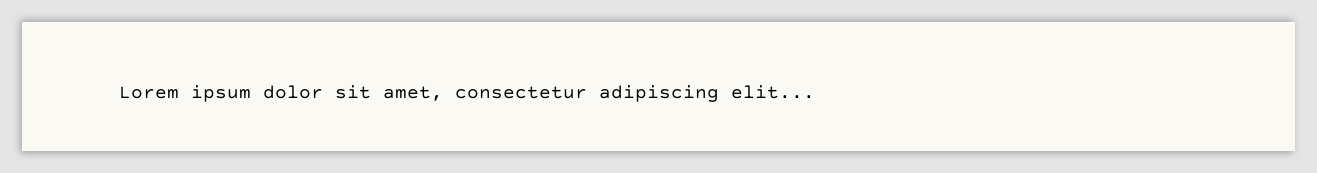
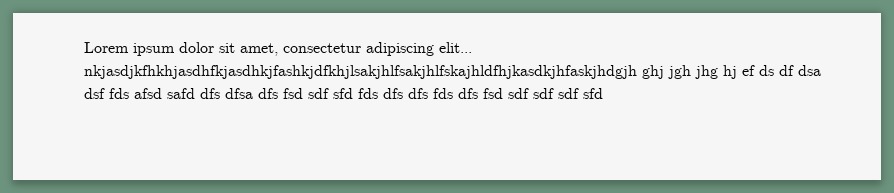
(815, 92) none -> [84,65,821,79] [84,88,603,99] nkjasdjkfhkhjasdhfkjasdhkjfashkjdfkhjlsakjhlfsakjhlfskajhldfhjkasdkjhfaskjhdgjh ghj jgh jhg hj ef ds df dsa dsf fds afsd safd dfs dfsa dfs fsd sdf sfd fds dfs dfs fds dfs fsd sdf sdf sdf sfd

